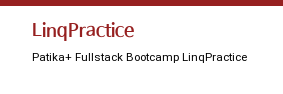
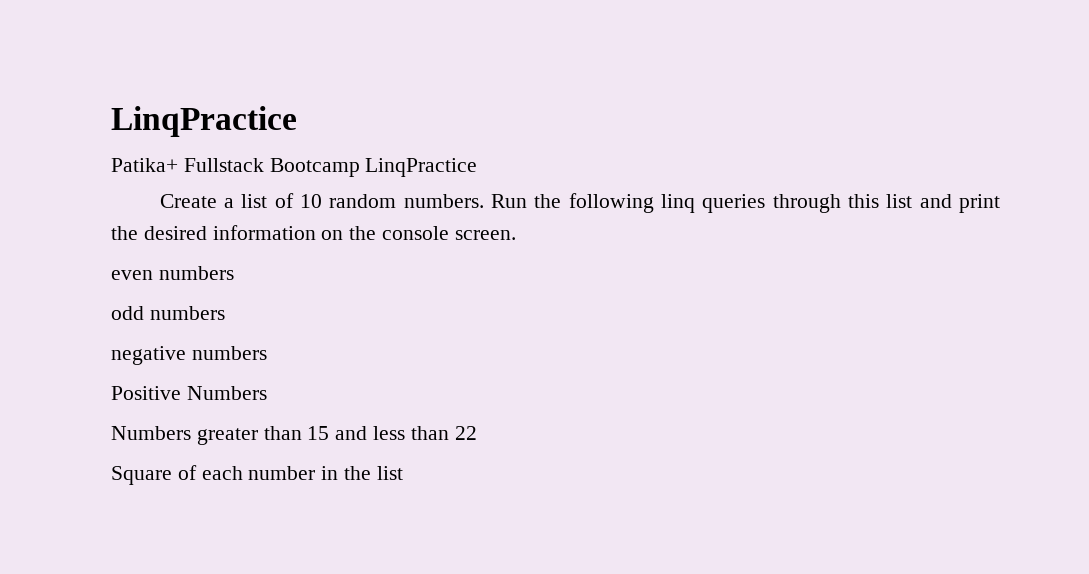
(248, 58) none -> [159,193,1001,213] [111,225,516,240] [111,266,234,280] [111,306,225,320] [111,346,267,365] [111,386,267,400] [111,426,477,445] [111,465,403,485] // Create a list of 10 random numbers. Run the following linq queries through this list and print the desired information on the console screen. // even numbers // odd numbers // negative numbers // Positive Numbers // Numbers greater than 15 and less than 22 // Square of each number in the list

